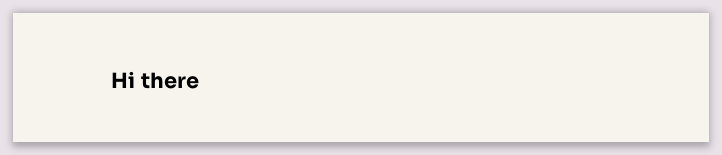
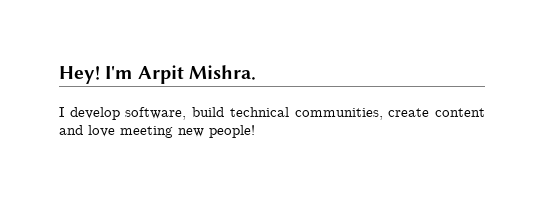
[111,71,199,89] Hi there -> [59,65,256,84] [59,107,485,120] [59,125,255,138] Hey! I'm Arpit Mishra. // I develop software, build technical communities, create content and love meeting new people!

